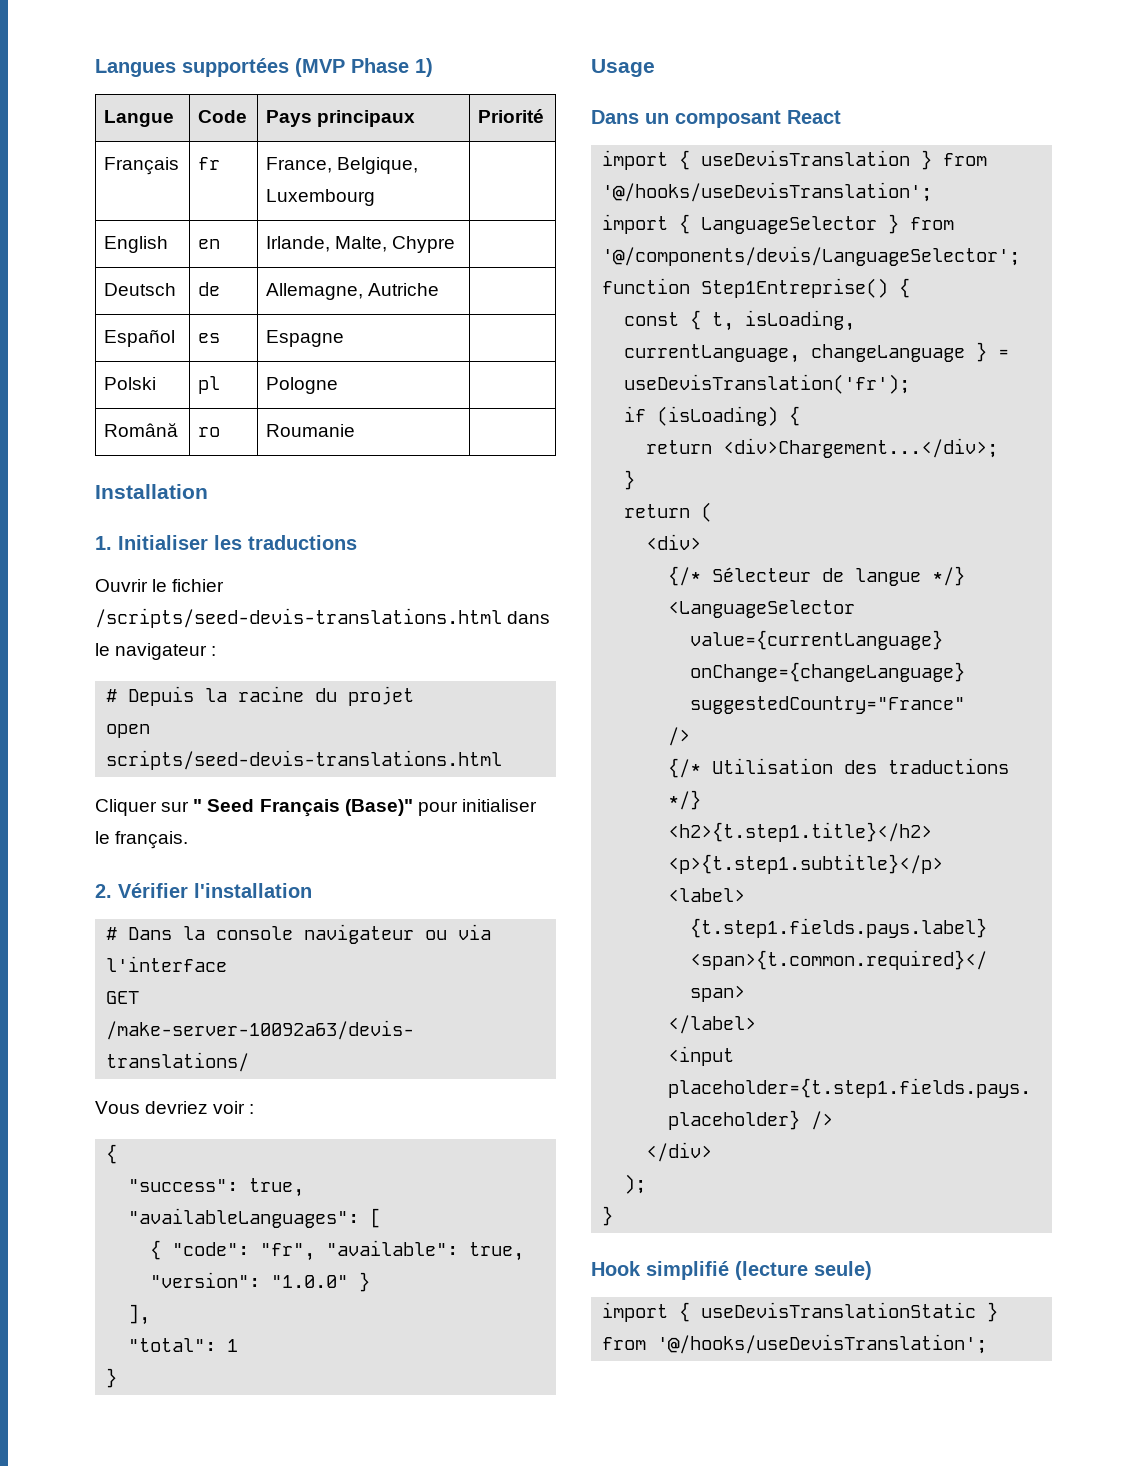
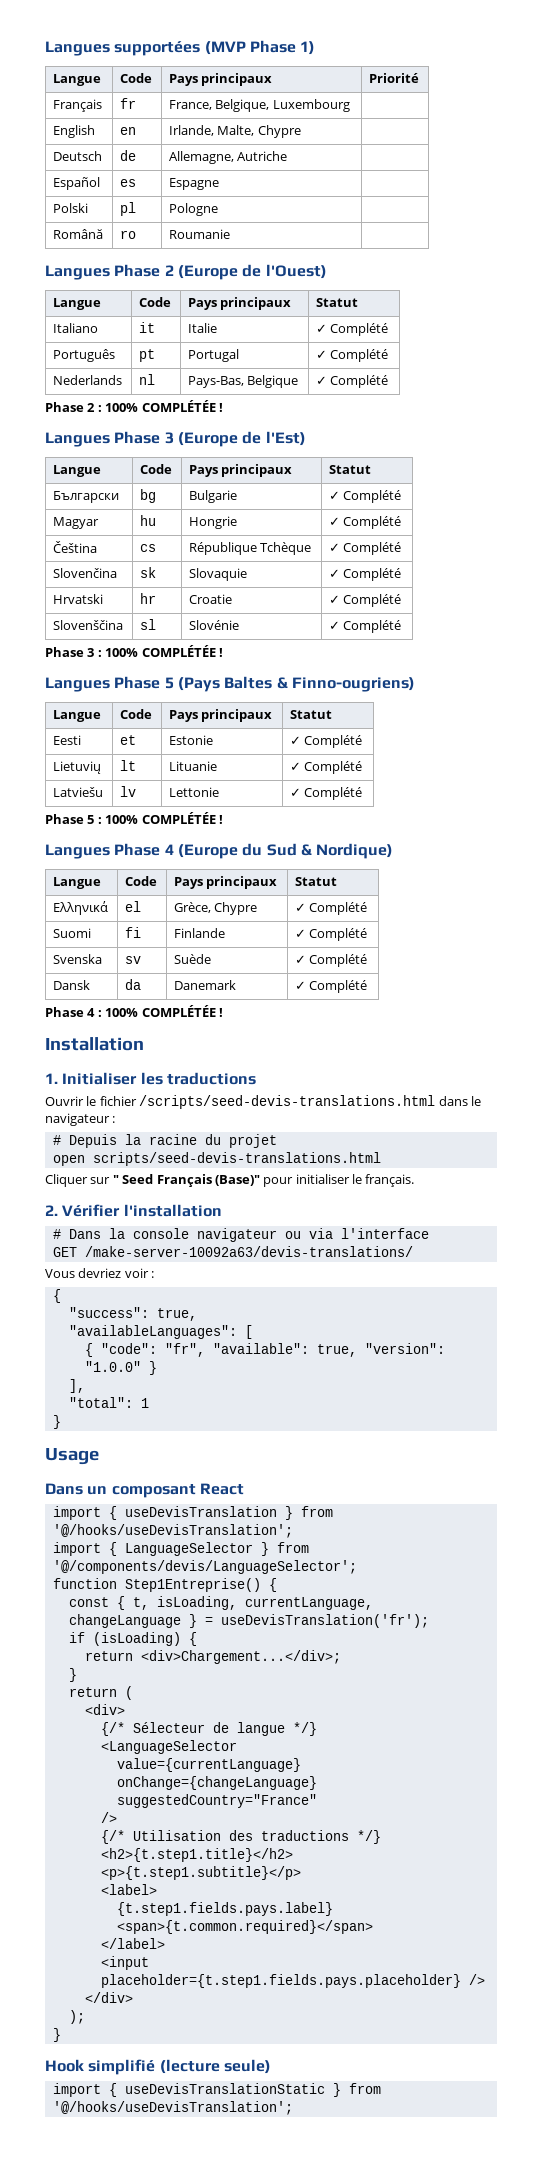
(356, 430) none -> [45,264,327,280] [53,298,102,310] [139,297,172,307] [188,297,292,310] [316,298,359,307] [53,323,99,333] [139,322,156,333] [188,323,218,333] [316,323,389,336] [53,349,116,362] [139,349,156,362] [188,349,240,362] [316,349,389,362] [53,375,123,385] [139,374,156,385] [188,375,299,388] [316,375,389,388] [45,400,223,412] [45,431,306,447] [53,465,102,477] [140,464,173,474] [189,464,293,477] [329,465,372,474] [53,491,120,503] [140,489,157,503] [189,490,238,503] [329,490,402,503] [53,517,100,529] [140,515,157,526] [189,516,238,529] [329,516,402,529] [53,541,98,553] [140,544,157,552] [189,542,312,555] [329,542,402,555] [53,568,118,578] [140,567,157,578] [189,568,248,581] [329,568,402,581] [53,594,104,604] [140,593,157,604] [189,594,233,604] [329,594,402,607] [53,620,124,630] [140,619,157,630] [189,620,240,630] [329,620,402,633] [45,645,223,657] [45,676,415,692] [53,710,102,722] [120,709,153,719] [169,709,273,722] [290,710,333,719] [53,735,82,745] [120,735,137,745] [169,735,214,745] [290,735,363,748] [53,761,102,774] [120,760,137,771] [169,761,218,771] [290,761,363,774] [53,787,104,797] [120,786,137,797] [169,787,220,797] [290,787,363,800] [45,812,223,824] [45,843,394,859] [53,877,102,889] [125,876,158,886] [174,876,278,889] [295,877,338,886] [53,901,109,915] [125,901,142,912] [174,902,258,915] [295,902,368,915] [53,928,92,938] [125,927,142,938] [174,928,226,938] [295,928,368,941] [53,954,103,964] [125,956,142,964] [174,954,212,964] [295,954,368,967] [53,980,91,990] [125,979,142,990] [174,980,237,990] [295,980,368,993] [45,1005,223,1017] // Langues Phase 2 (Europe de l'Ouest) // Langue | Code | Pays principaux | Statut // Italiano | it | Italie | ✓ Complété // Português | pt | Portugal | ✓ Complété // Nederlands | nl | Pays-Bas, Belgique | ✓ Complété // Phase 2 : 100% COMPLÉTÉE ! // Langues Phase 3 (Europe de l'Est) // Langue | Code | Pays principaux | Statut // Български | bg | Bulgarie | ✓ Complété // Magyar | hu | Hongrie | ✓ Complété // Čeština | cs | République Tchèque | ✓ Complété // Slovenčina | sk | Slovaquie | ✓ Complété // Hrvatski | hr | Croatie | ✓ Complété // Slovenščina | sl | Slovénie | ✓ Complété // Phase 3 : 100% COMPLÉTÉE ! // Langues Phase 5 (Pays Baltes & Finno-ougriens) // Langue | Code | Pays principaux | Statut // Eesti | et | Estonie | ✓ Complété // Lietuvių | lt | Lituanie | ✓ Complété // Latviešu | lv | Lettonie | ✓ Complété // Phase 5 : 100% COMPLÉTÉE ! // Langues Phase 4 (Europe du Sud & Nordique) // Langue | Code | Pays principaux | Statut // Ελληνικά | el | Grèce, Chypre | ✓ Complété // Suomi | fi | Finlande | ✓ Complété // Svenska | sv | Suède | ✓ Complété // Dansk | da | Danemark | ✓ Complété // Phase 4 : 100% COMPLÉTÉE !

